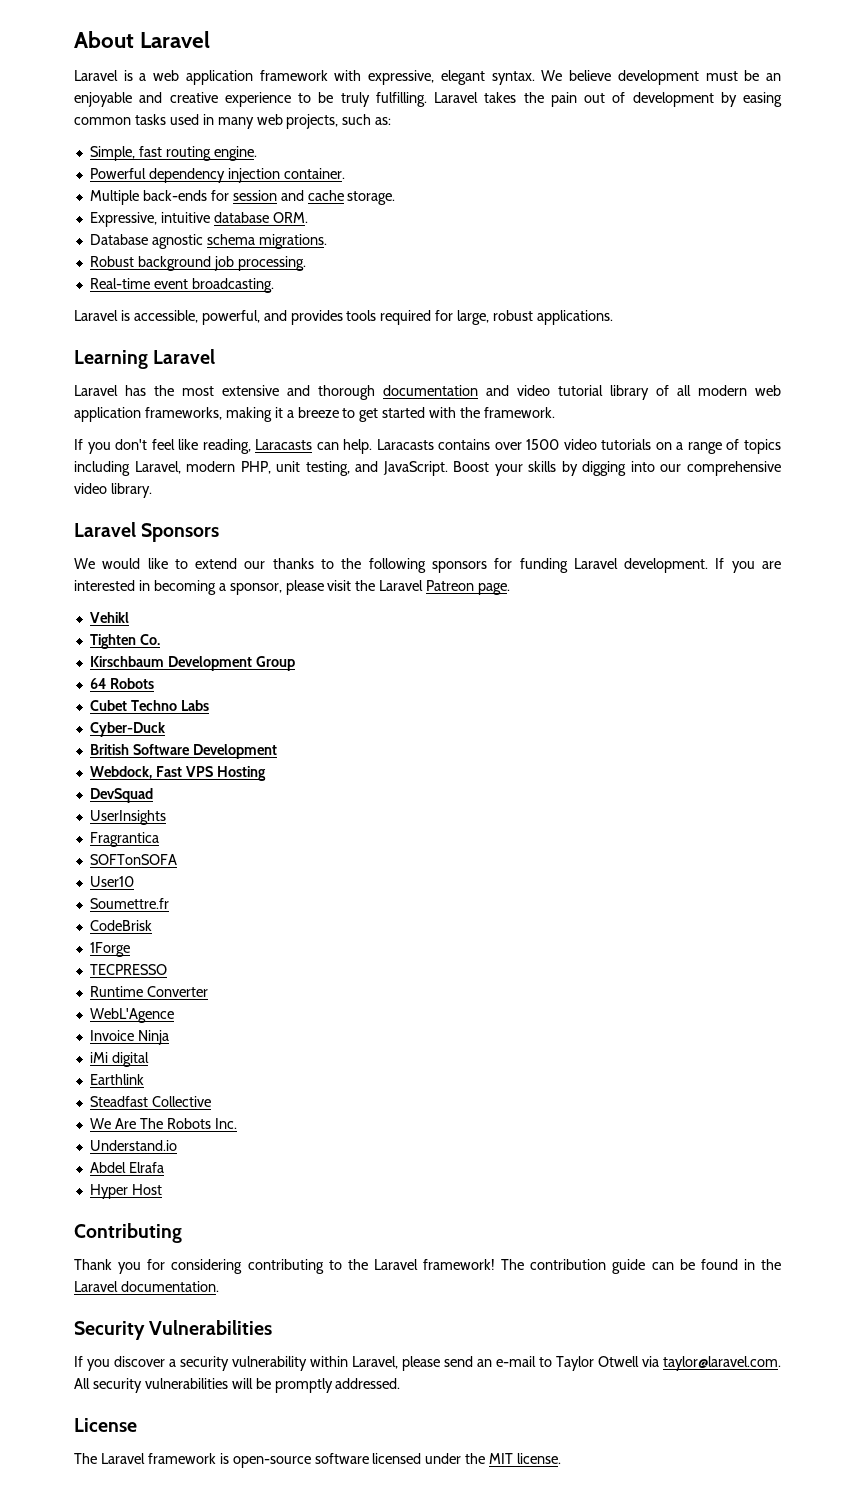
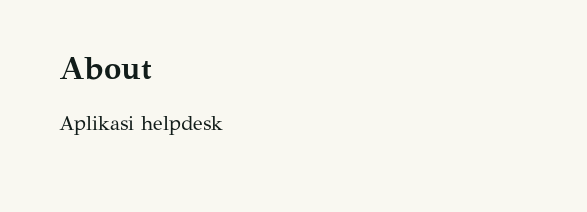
[140,31,211,48] [74,70,782,85] [74,92,782,107] [74,114,392,129] [89,146,257,161] [89,168,345,183] [89,190,396,205] [89,212,308,227] [89,234,327,249] [89,256,306,271] [89,278,274,293] [74,310,614,325] [74,349,216,369] [74,385,781,400] [74,407,556,422] [74,439,781,454] [74,461,781,476] [74,483,152,498] [74,522,220,542] [74,558,781,573] [74,580,511,595] [89,612,129,623] [89,634,160,649] [89,656,295,671] [89,678,154,689] [89,700,209,711] [89,722,165,737] [89,744,277,759] [89,766,266,781] [89,788,153,803] [89,810,166,825] [89,832,159,847] [89,854,177,865] [89,876,134,887] [89,898,169,909] [89,920,152,931] [89,942,130,957] [89,964,167,975] [89,986,208,997] [89,1008,174,1023] [89,1030,169,1045] [89,1052,149,1067] [89,1074,144,1085] [89,1096,211,1107] [89,1118,237,1129] [89,1140,177,1151] [89,1162,164,1173] [89,1184,162,1199] [74,1223,182,1243] [74,1259,781,1274] [74,1281,219,1292] [74,1320,273,1340] [74,1356,781,1371] [74,1378,401,1393] [74,1418,137,1432] [74,1453,562,1468] Laravel // Laravel is a web application framework with expressive, elegant syntax. We believe development must be an enjoyable and creative experience to be truly fulfilling. Laravel takes the pain out of development by easing common tasks used in many web projects, such as: // Simple, fast routing engine. // Powerful dependency injection container. // Multiple back-ends for session and cache storage. // Expressive, intuitive database ORM. // Database agnostic schema migrations. // Robust background job processing. // Real-time event broadcasting. // Laravel is accessible, powerful, and provides tools required for large, robust applications. // Learning Laravel // Laravel has the most extensive and thorough documentation and video tutorial library of all modern web application frameworks, making it a breeze to get started with the framework. // If you don't feel like reading, Laracasts can help. Laracasts contains over 1500 video tutorials on a range of topics including Laravel, modern PHP, unit testing, and JavaScript. Boost your skills by digging into our comprehensive video library. // Laravel Sponsors // We would like to extend our thanks to the following sponsors for funding Laravel development. If you are interested in becoming a sponsor, please visit the Laravel Patreon page. // Vehikl // Tighten Co. // Kirschbaum Development Group // 64 Robots // Cubet Techno Labs // Cyber-Duck // British Software Development // Webdock, Fast VPS Hosting // DevSquad // UserInsights // Fragrantica // SOFTonSOFA // User10 // Soumettre.fr // CodeBrisk // 1Forge // TECPRESSO // Runtime Converter // WebL'Agence // Invoice Ninja // iMi digital // Earthlink // Steadfast Collective // We Are The Robots Inc. // Understand.io // Abdel Elrafa // Hyper Host // Contributing // Thank you for considering contributing to the Laravel framework! The contribution guide can be found in the Laravel documentation. // Security Vulnerabilities // If you discover a security vulnerability within Laravel, please send an e-mail to Taylor Otwell via taylor@laravel.com. All security vulnerabilities will be promptly addressed. // License // The Laravel framework is open-source software licensed under the MIT license. -> [59,116,223,135] // Aplikasi helpdesk

